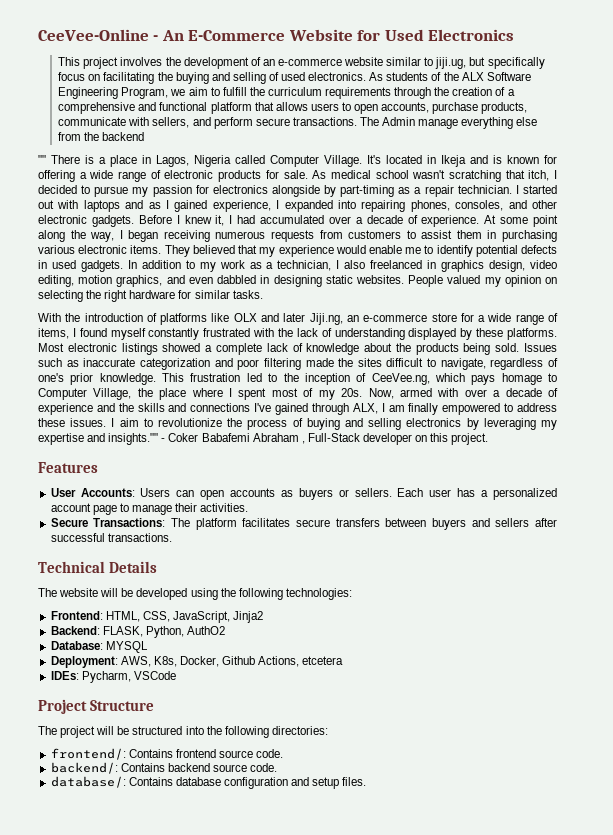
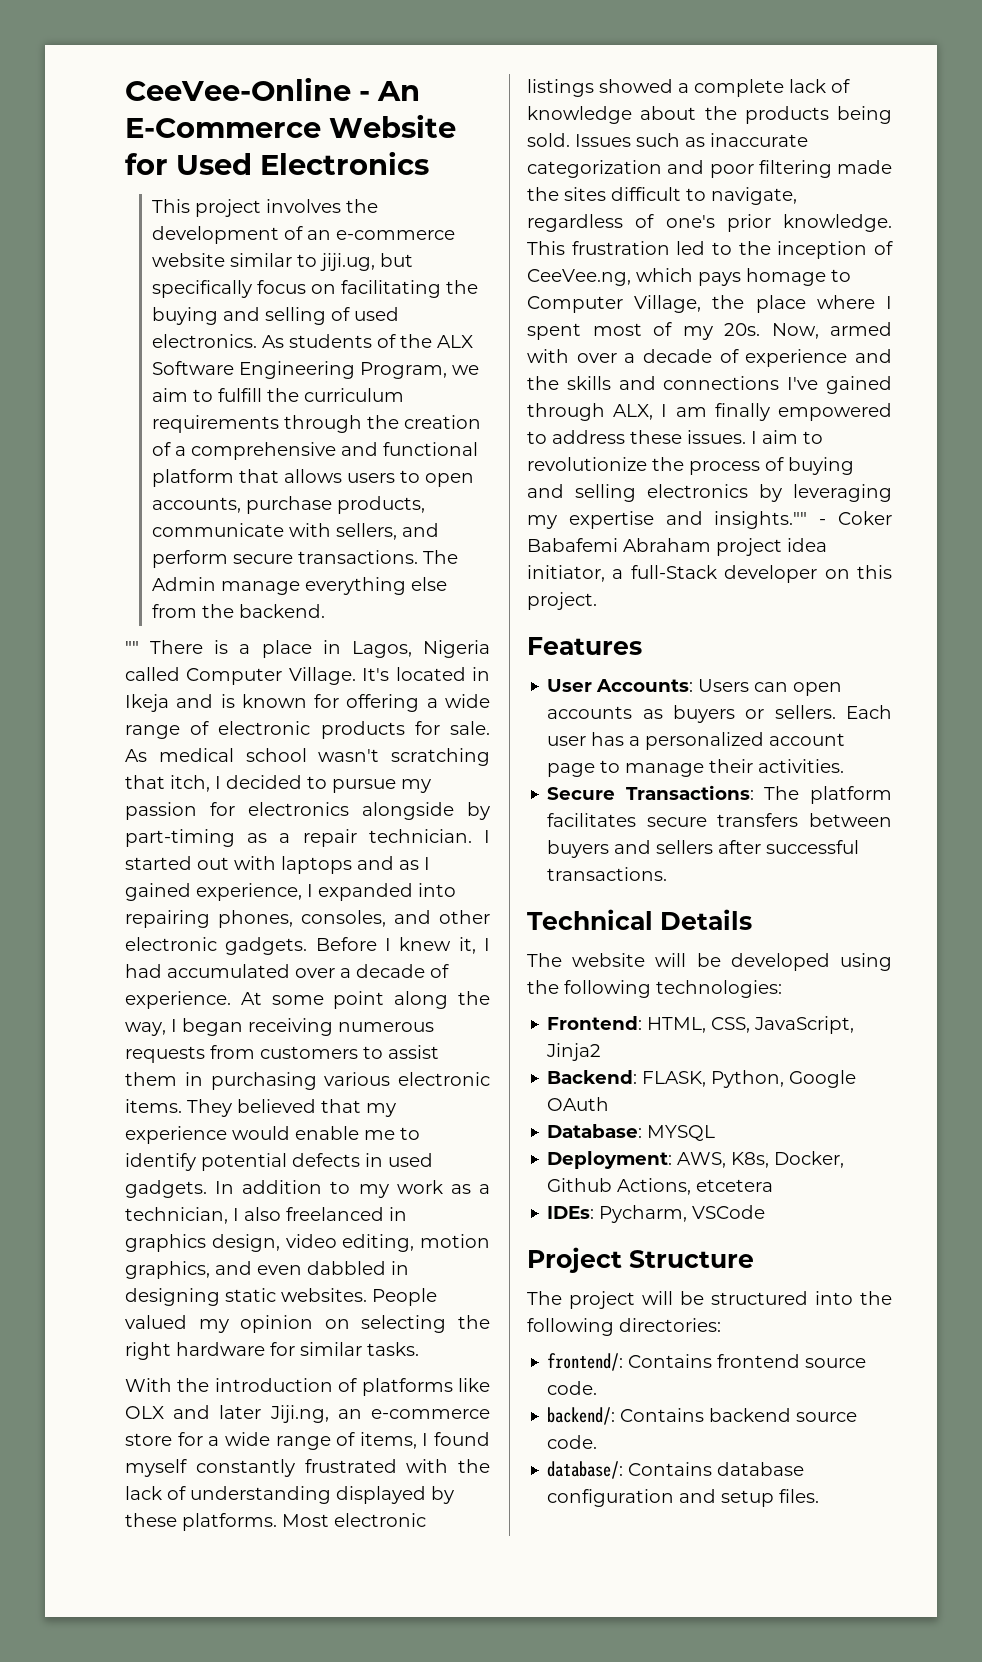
[102,132,145,141] backend -> [239,604,326,618] backend.
[301,433,360,444] , Full-Stack -> [716,538,827,556] [527,565,717,582] project idea initiator, a full-Stack
[186,626,225,635] AuthO2 -> [789,1070,857,1088] [547,1097,610,1111] Google OAuth

